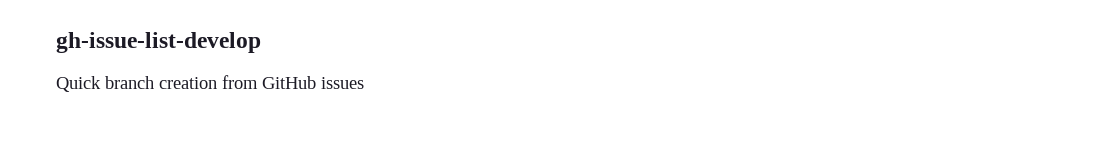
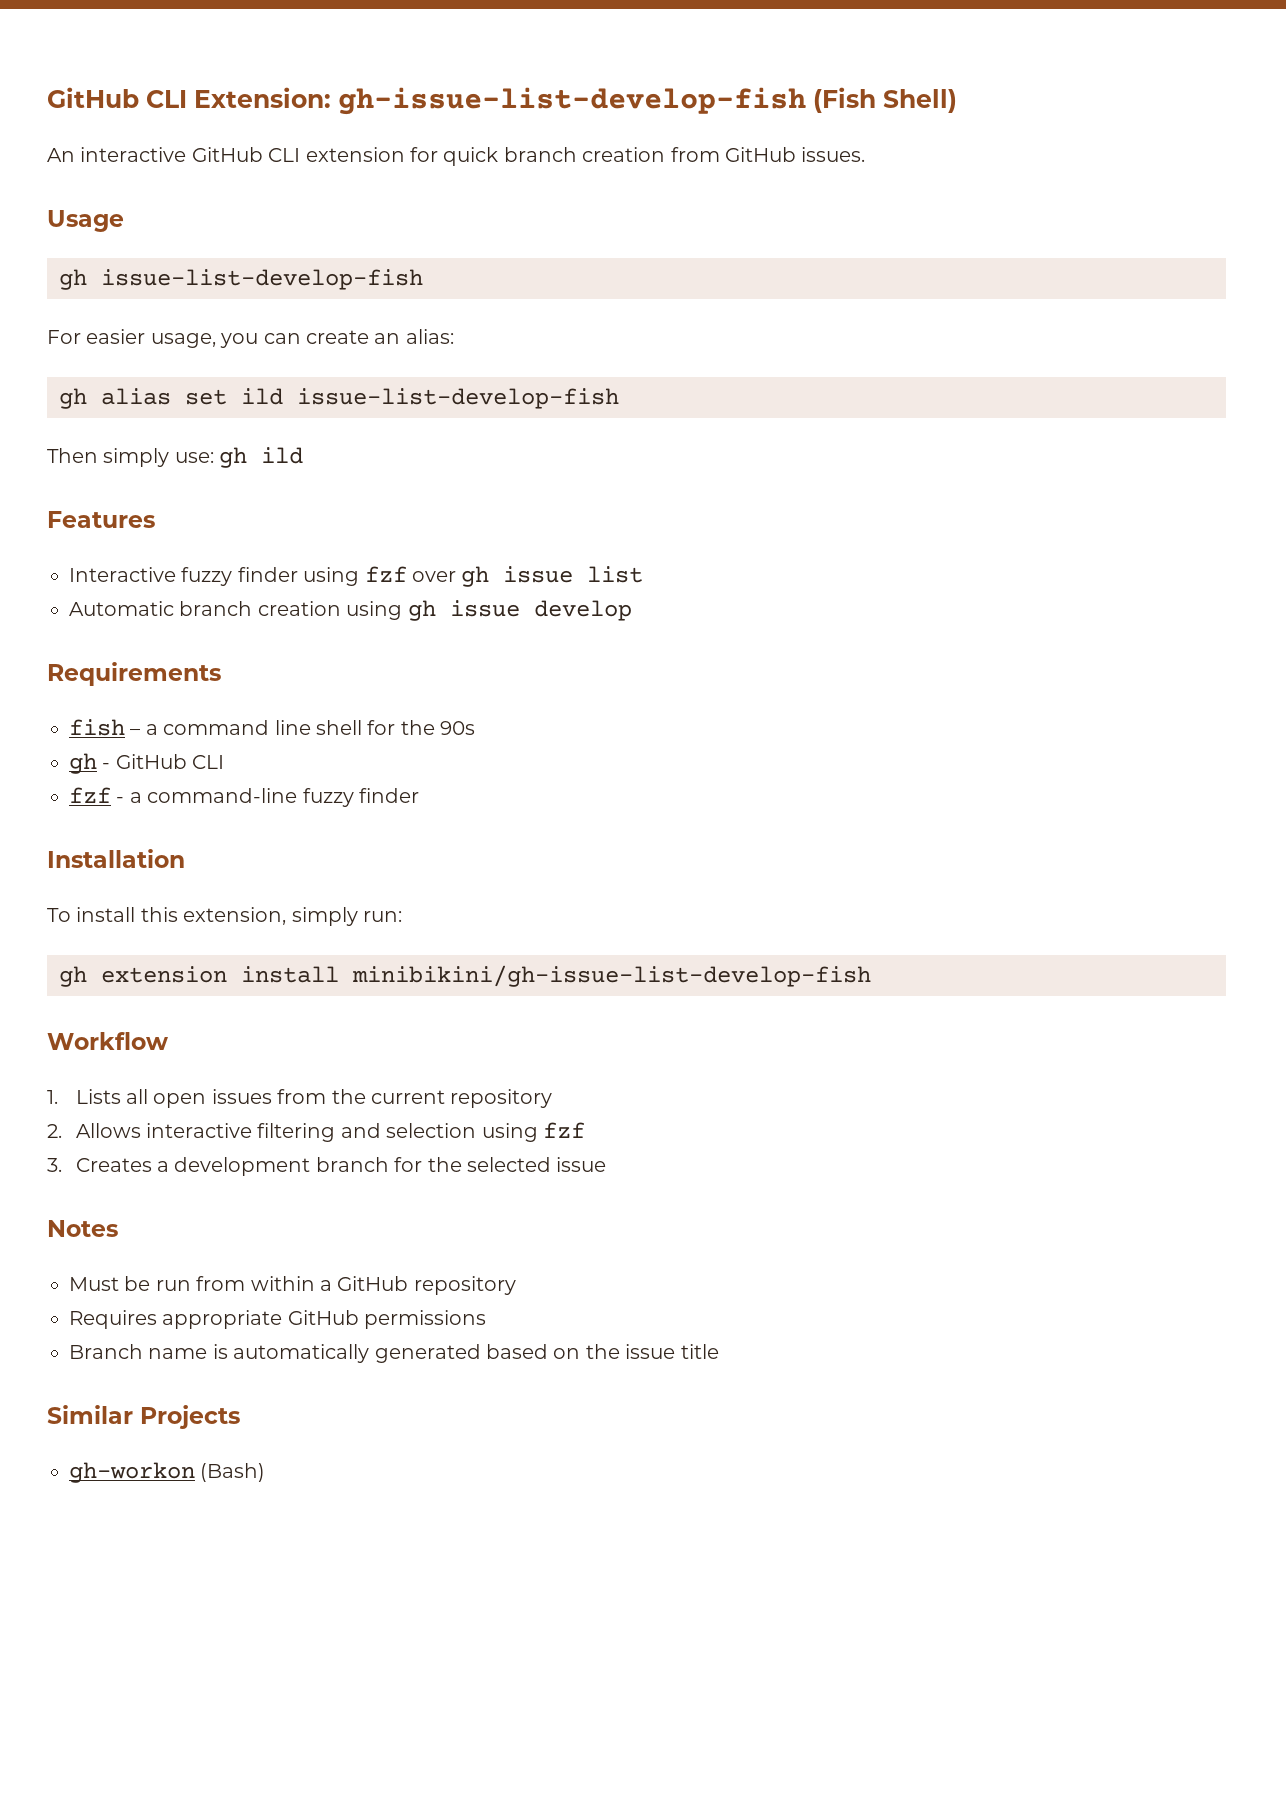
[56,32,261,53] [56,75,364,92] gh-issue-list-develop // Quick branch creation from GitHub issues -> [47,87,957,115] [47,147,866,166] [47,210,124,232] [59,269,423,290] [47,329,454,348] [59,388,619,409] [47,447,304,468] [47,511,155,528] [69,566,644,587] [69,600,632,621] [47,662,221,686] [69,719,476,736] [69,753,225,774] [69,787,419,807] [47,849,185,868] [47,907,402,926] [59,965,871,987] [47,1032,168,1050] [47,1089,553,1108] [47,1122,585,1142] [47,1157,607,1176] [47,1220,118,1237] [69,1276,516,1295] [69,1310,487,1329] [69,1344,719,1363] [47,1405,240,1429] [69,1462,266,1483] GitHub CLI Extension: gh-issue-list-develop-fish (Fish Shell) // An interactive GitHub CLI extension for quick branch creation from GitHub issues. // Usage // gh issue-list-develop-fish // For easier usage, you can create an alias: // gh alias set ild issue-list-develop-fish // Then simply use: gh ild // Features // Interactive fuzzy finder using fzf over gh issue list // Automatic branch creation using gh issue develop // Requirements // fish – a command line shell for the 90s // gh - GitHub CLI // fzf - a command-line fuzzy finder // Installation // To install this extension, simply run: // gh extension install minibikini/gh-issue-list-develop-fish // Workflow // 1. Lists all open issues from the current repository // 2. Allows interactive filtering and selection using fzf // 3. Creates a development branch for the selected issue // Notes // Must be run from within a GitHub repository // Requires appropriate GitHub permissions // Branch name is automatically generated based on the issue title // Similar Projects // gh-workon (Bash)

